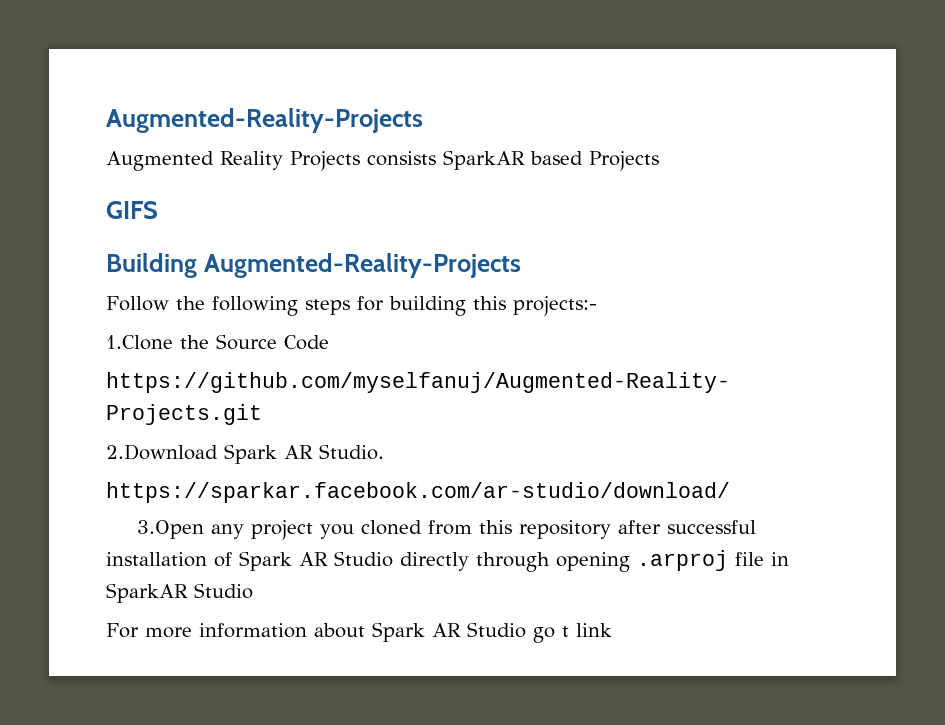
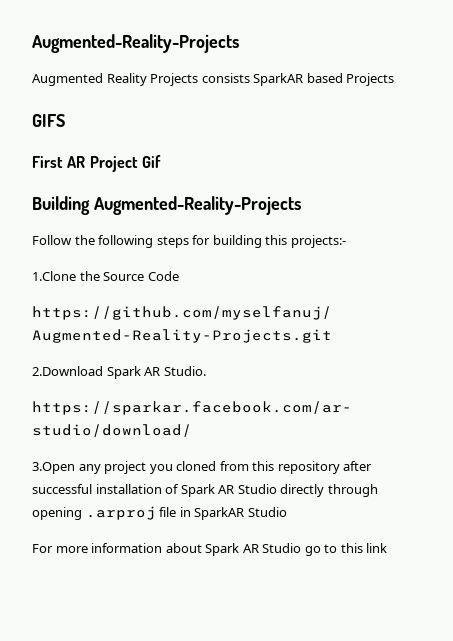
(158, 210) none -> [32,155,161,172] // First AR Project Gif
[562,626,569,637] t -> [324,543,363,553] to this

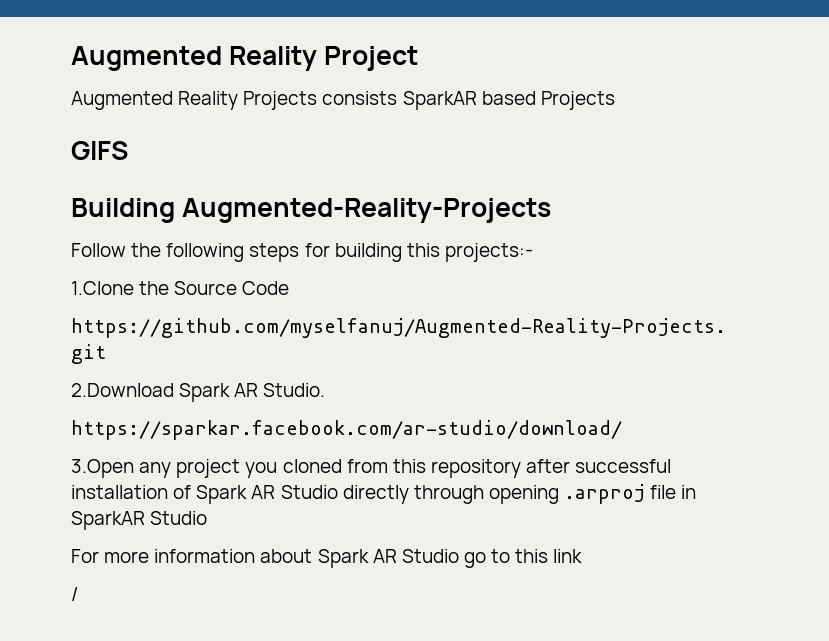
[32,34,239,53] Augmented-Reality-Projects -> [71,46,419,71] Augmented Reality Project
[32,155,161,172] // First AR Project Gif -> (128, 150) none
(388, 548) none -> [71,587,78,601] // /

